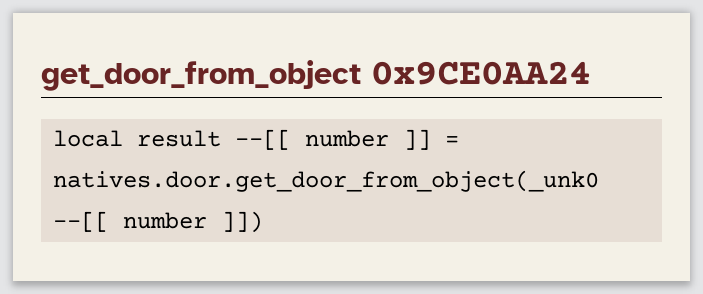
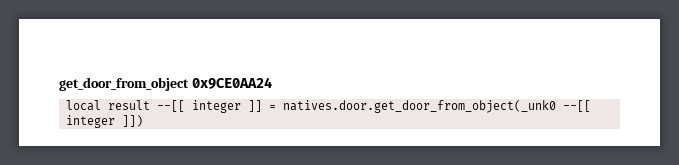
[305,130,390,147] number -> [192,100,242,113] integer
[123,212,208,229] number -> [66,115,116,128] integer

